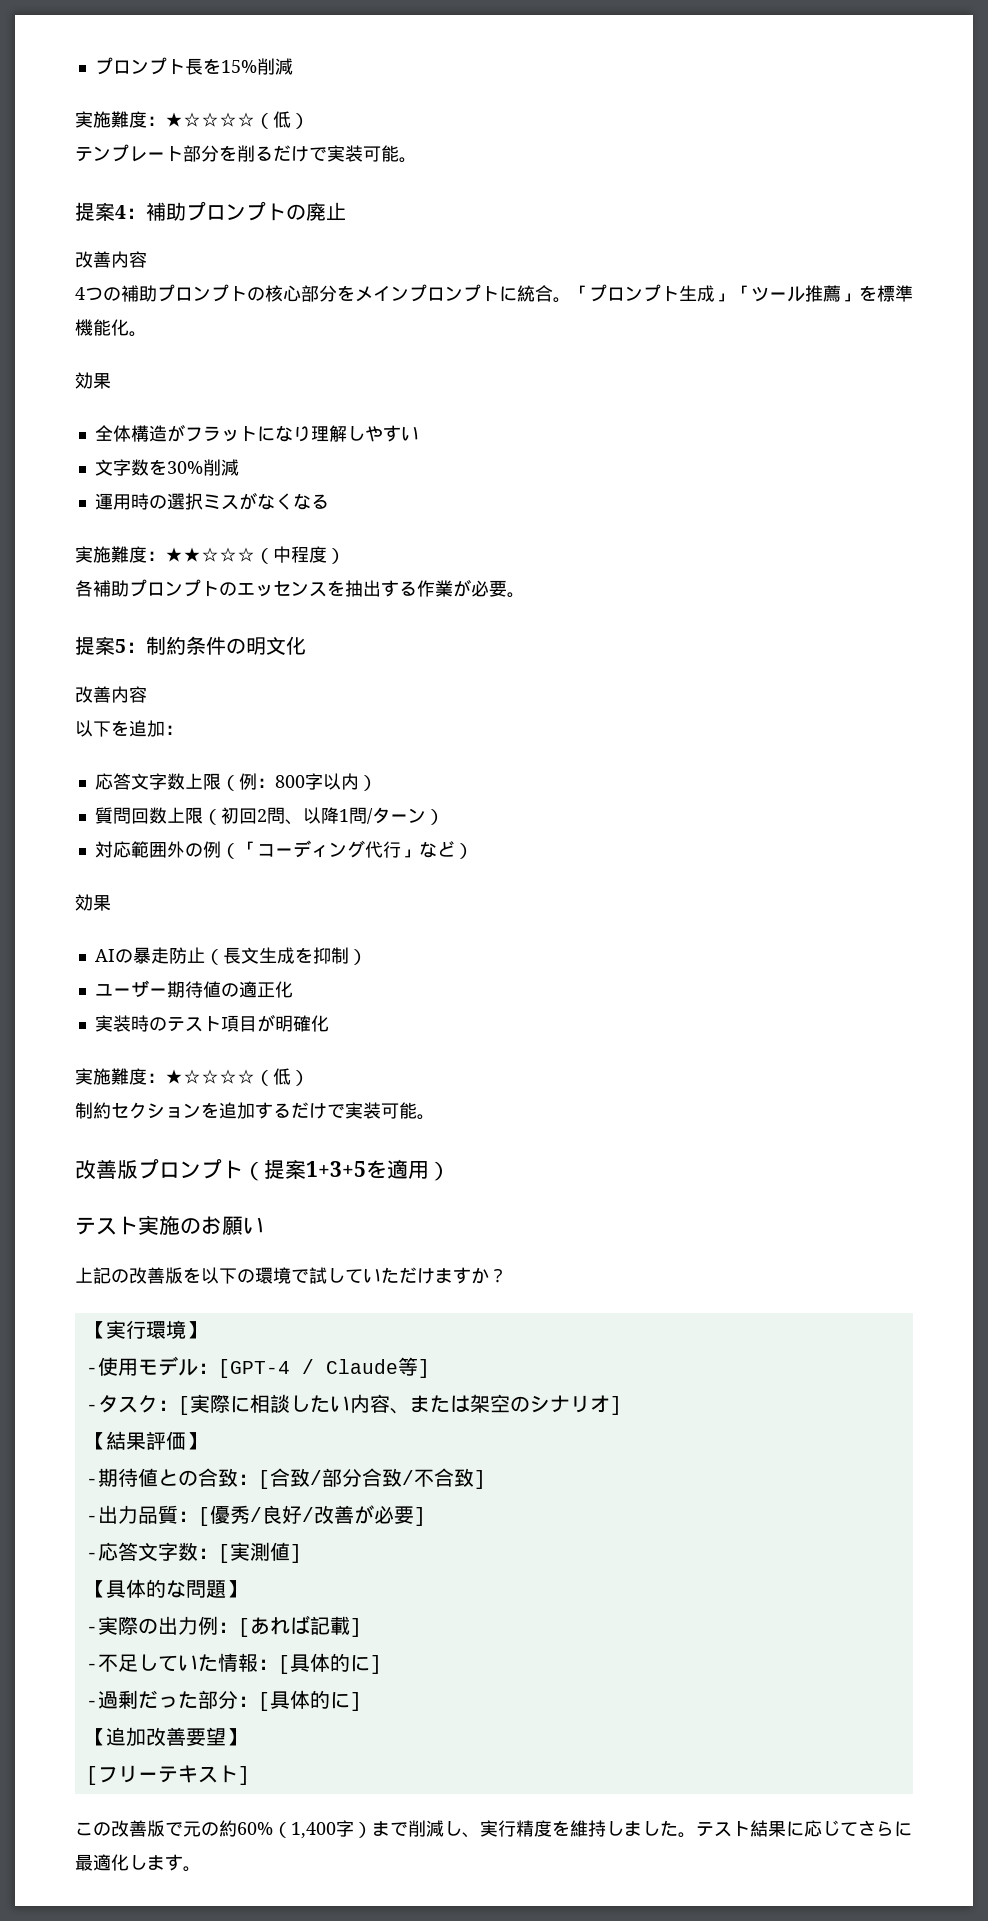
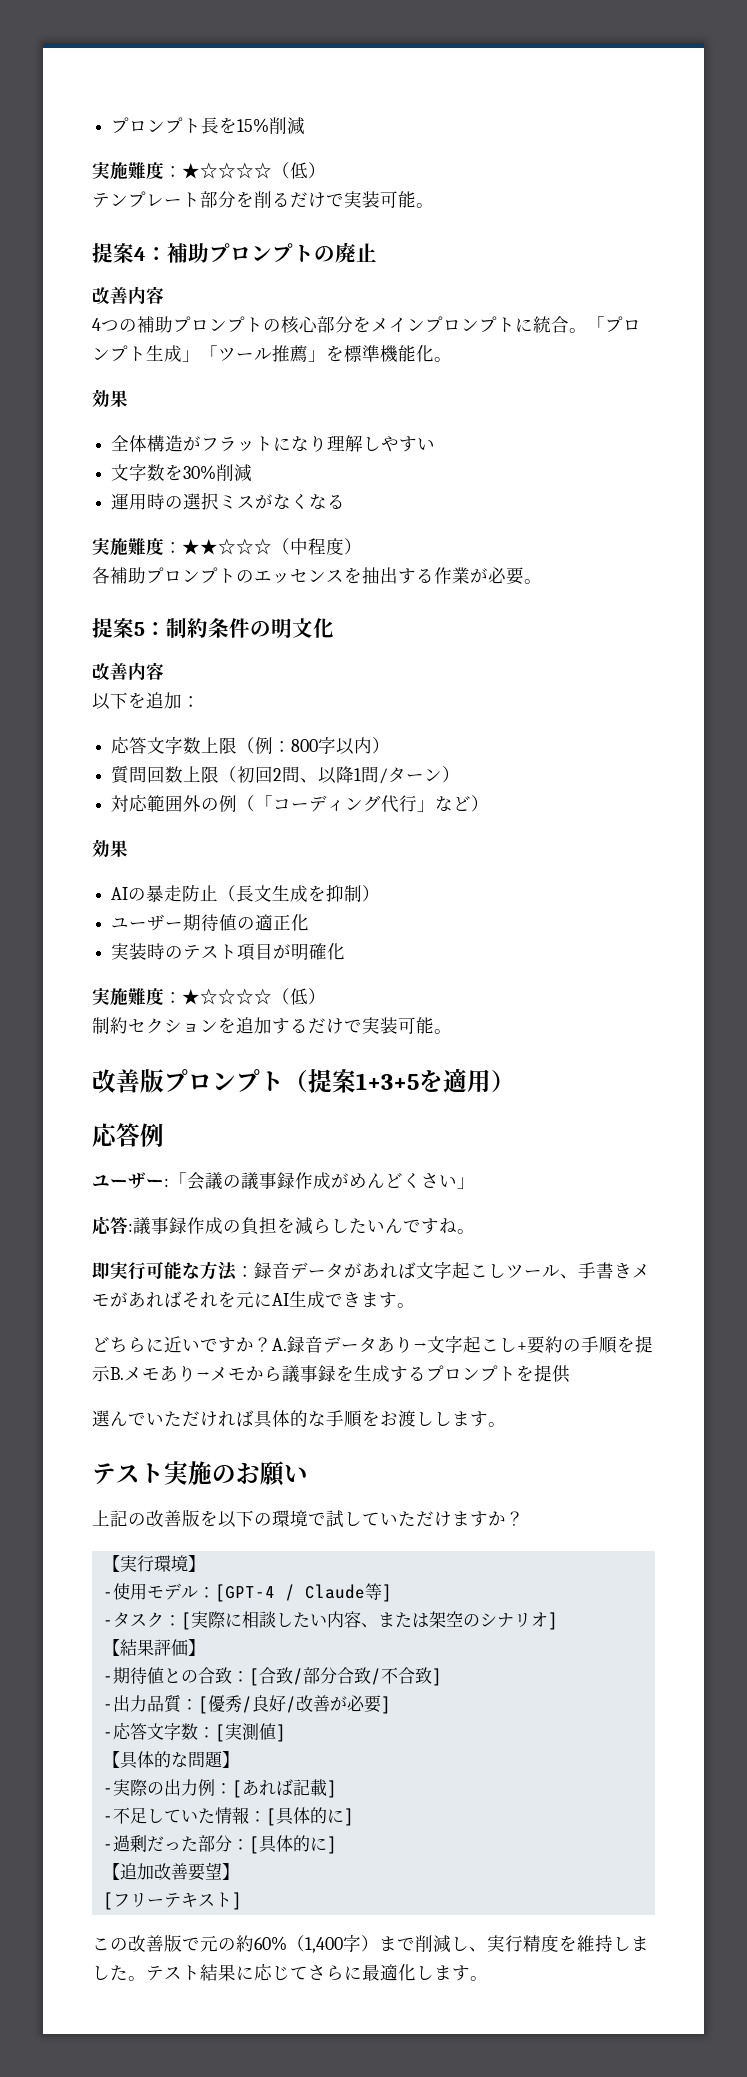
(450, 1171) none -> [92,1123,164,1147] [92,1172,475,1190] [92,1216,475,1235] [92,1261,650,1281] [92,1291,415,1308] [92,1335,653,1354] [92,1364,570,1383] [92,1410,506,1428] // 応答例 // ユーザー:「会議の議事録作成がめんどくさい」 // 応答:議事録作成の負担を減らしたいんですね。 // 即実行可能な方法：録音データがあれば文字起こしツール、手書きメモがあればそれを元にAI生成できます。 // どちらに近いですか？A.録音データあり→文字起こし+要約の手順を提示B.メモあり→メモから議事録を生成するプロンプトを提供 // 選んでいただければ具体的な手順をお渡しします。

